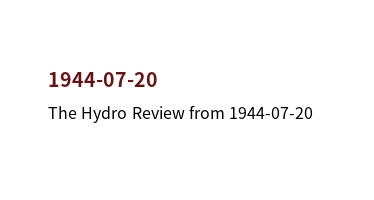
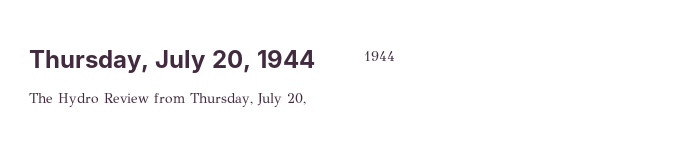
[48,72,158,87] 1944-07-20 -> [29,49,316,73] Thursday, July 20, 1944
[229,107,314,119] 1944-07-20 -> [190,93,306,107] [364,51,395,61] Thursday, July 20, 1944

